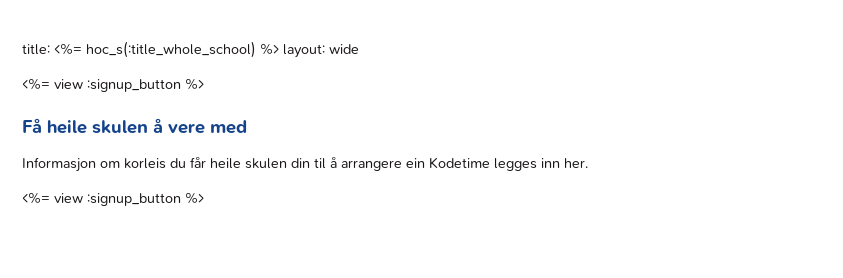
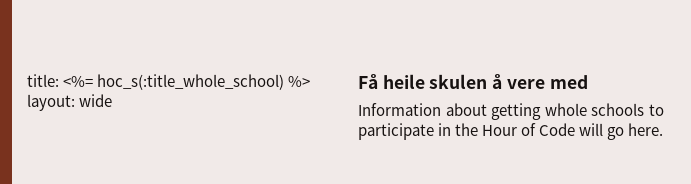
[22,78,204,92] // <%= view :signup_button %> -> (113, 100) none
[22,157,588,172] [22,192,204,206] Informasjon om korleis du får heile skulen din til å arrangere ein Kodetime legges inn her. // <%= view :signup_button %> -> [358,103,664,120] [358,123,664,140] Information about getting whole schools to participate in the Hour of Code will go here.

